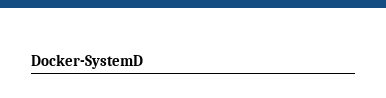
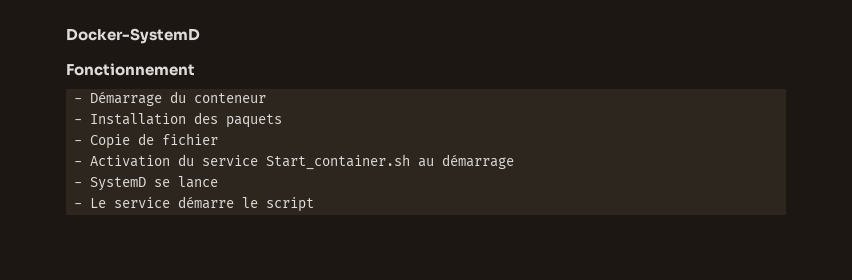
(143, 61) none -> [66,63,195,76] [73,91,266,106] [73,112,282,128] [73,133,218,149] [73,154,514,170] [73,176,218,191] [73,196,314,212] // Fonctionnement // - Démarrage du conteneur // - Installation des paquets // - Copie de fichier // - Activation du service Start_container.sh au démarrage // - SystemD se lance // - Le service démarre le script

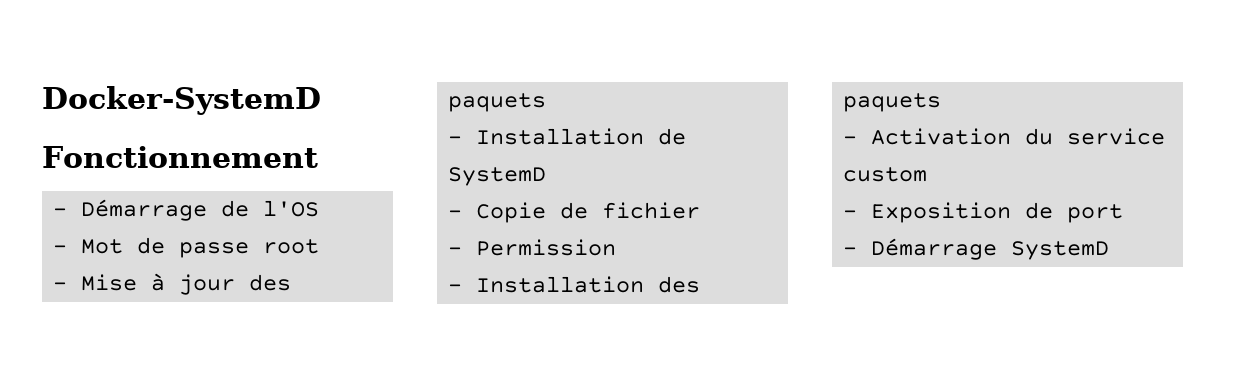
[169,91,266,103] du conteneur -> [221,200,320,217] [53,237,320,258] [53,273,292,295] [448,93,547,112] [448,128,687,145] [448,167,547,186] [448,202,701,223] [448,239,617,256] de l'OS // - Mot de passe root // - Mise à jour des paquets // - Installation de SystemD // - Copie de fichier // - Permission
[73,133,218,149] // - Copie de fichier -> (942, 102) none
[265,154,514,170] [73,176,218,191] [73,196,314,212] Start_container.sh au démarrage // - SystemD se lance // - Le service démarre le script -> [843,167,928,182] [843,202,1124,223] [843,238,1110,260] custom // - Exposition de port // - Démarrage SystemD

